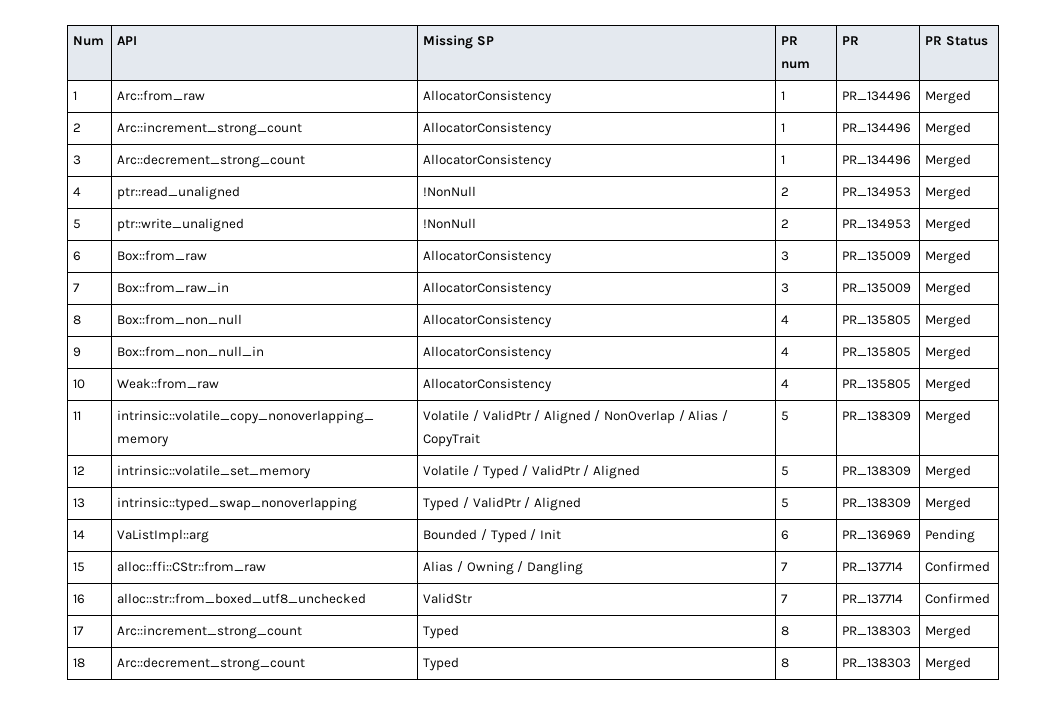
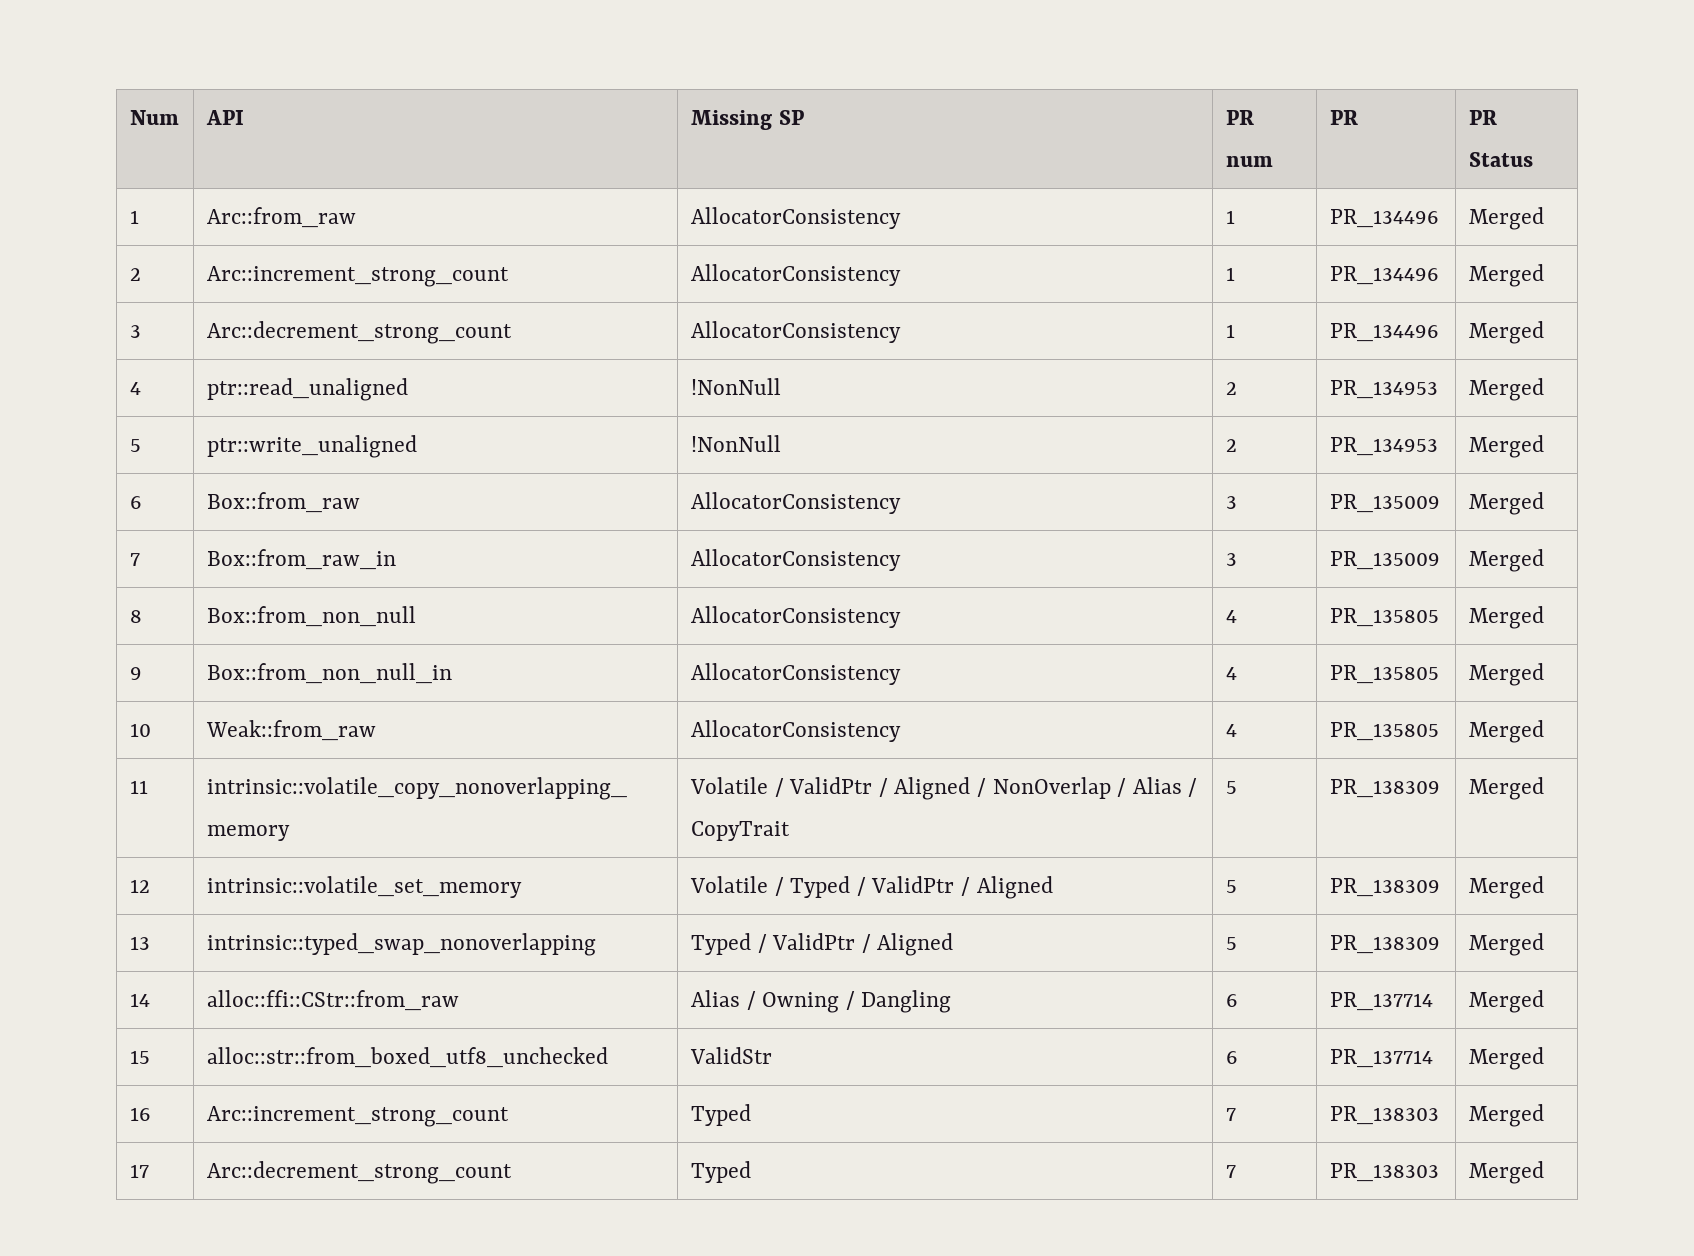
[117,529,210,543] [423,529,561,543] [781,530,790,540] [842,530,912,540] [925,529,976,543] [73,562,86,572] | VaListImpl::arg | Bounded / Typed / Init | 6 | PR_136969 | Pending // 15 -> (150, 1000) none
[781,562,789,571] [842,562,904,572] [925,561,991,572] [73,594,86,604] 7 | PR_137714 | Confirmed // 16 -> [1225,994,1238,1007] [1329,992,1433,1011] [1468,990,1544,1013] [129,1050,150,1064] 6 | PR_137714 | Merged // 15
[781,594,789,603] [842,594,904,604] [925,593,991,604] [73,626,85,635] 7 | PR_137714 | Confirmed // 17 -> [1225,1051,1238,1064] [1329,1049,1433,1068] [1468,1047,1544,1070] [129,1107,151,1121] 6 | PR_137714 | Merged // 16
[781,626,790,636] 8 -> [1225,1108,1236,1121] 7
[73,658,86,668] 18 -> [129,1164,149,1178] 17
[781,658,790,668] 8 -> [1225,1165,1236,1178] 7

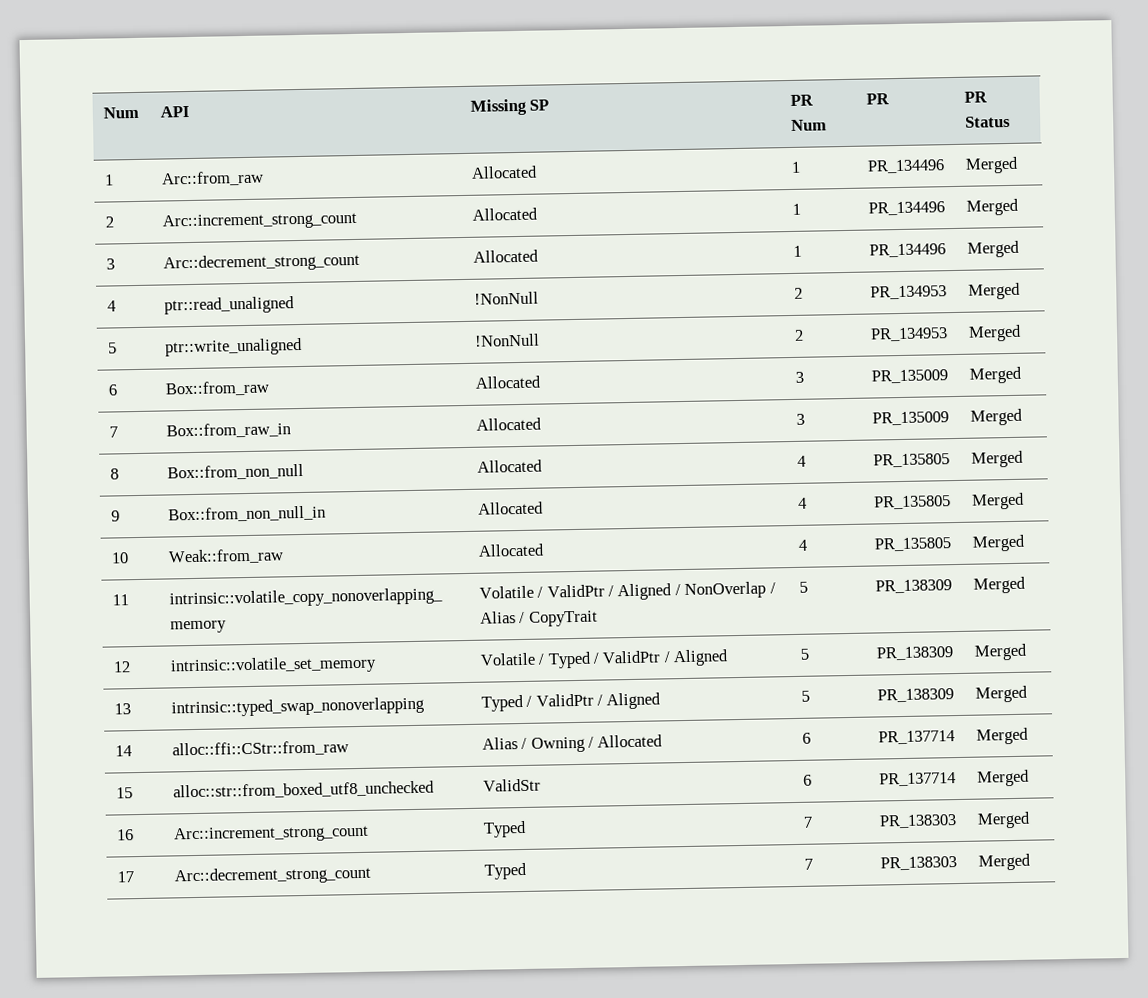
[1225,156,1273,167] num -> [790,119,827,131] Num
[690,207,901,229] AllocatorConsistency -> [470,165,538,179] Allocated
[690,264,901,286] AllocatorConsistency -> [471,207,538,221] Allocated
[690,321,901,343] AllocatorConsistency -> [472,249,539,263] Allocated
[690,492,901,514] AllocatorConsistency -> [474,375,541,389] Allocated
[690,549,901,571] AllocatorConsistency -> [475,417,542,431] Allocated
[690,606,901,628] AllocatorConsistency -> [476,459,543,473] Allocated
[690,663,901,685] AllocatorConsistency -> [477,501,544,515] Allocated
[690,720,901,742] AllocatorConsistency -> [477,543,545,557] Allocated
[861,990,952,1013] Dangling -> [597,734,664,748] Allocated

